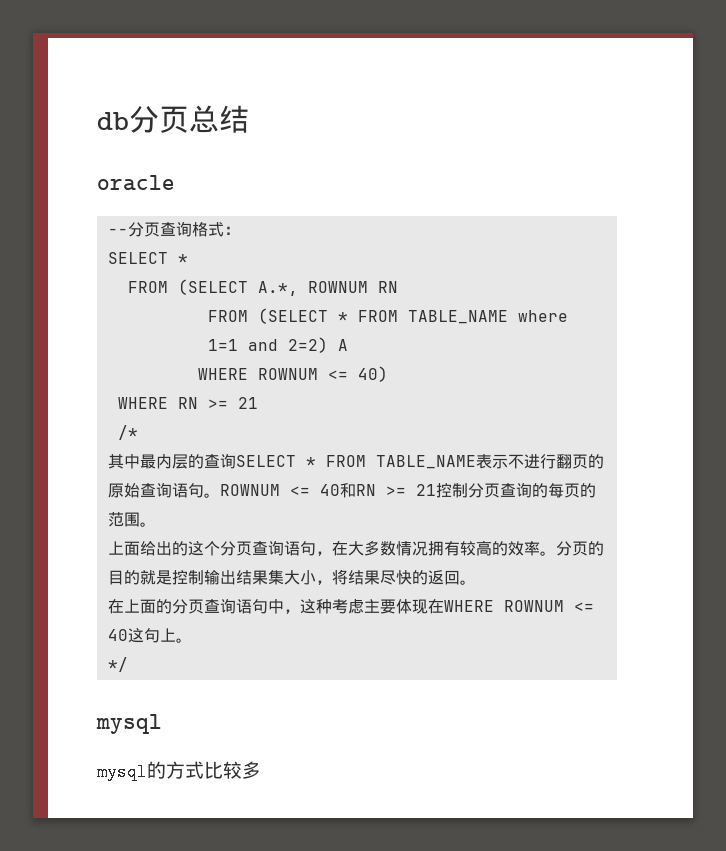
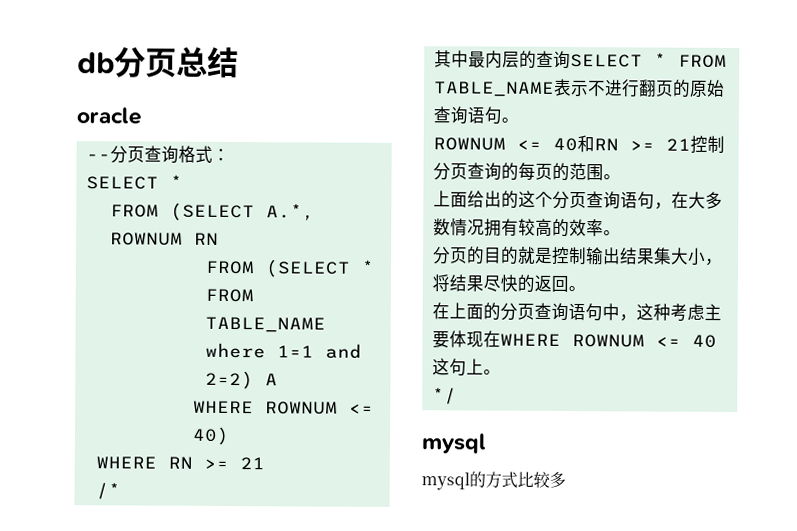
(221, 495) none -> (519, 120) //
(557, 553) none -> (621, 233) //

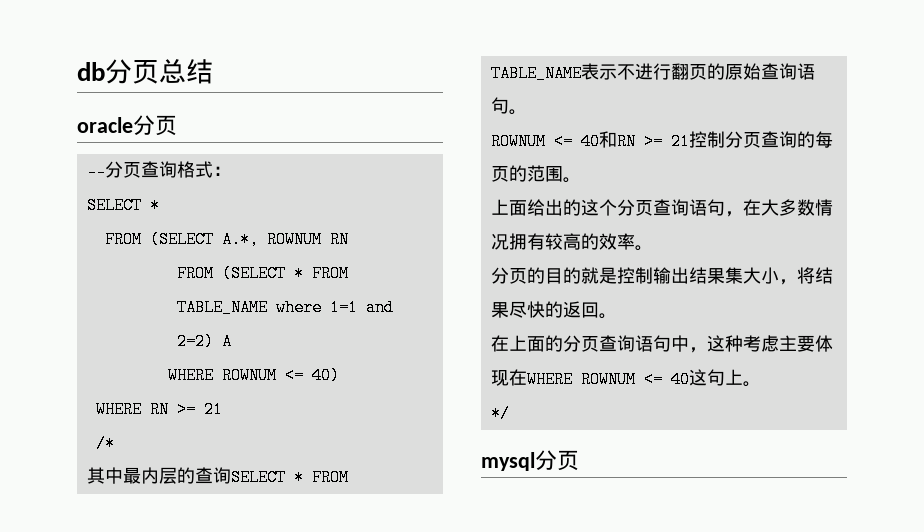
(142, 116) none -> [133,115,177,136] 分页
[421,471,566,491] // mysql的方式比较多 -> [535,450,579,471] 分页

